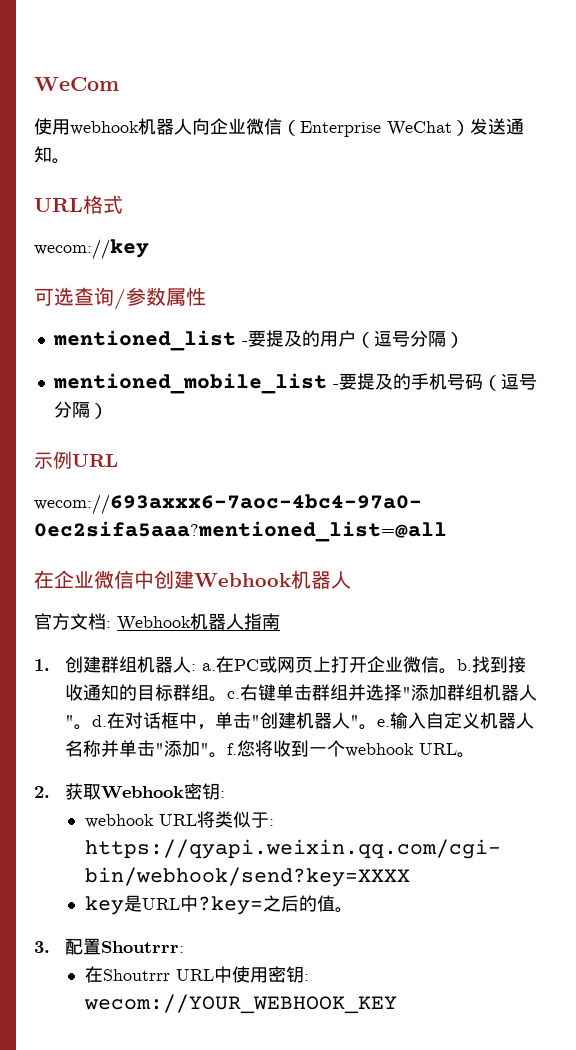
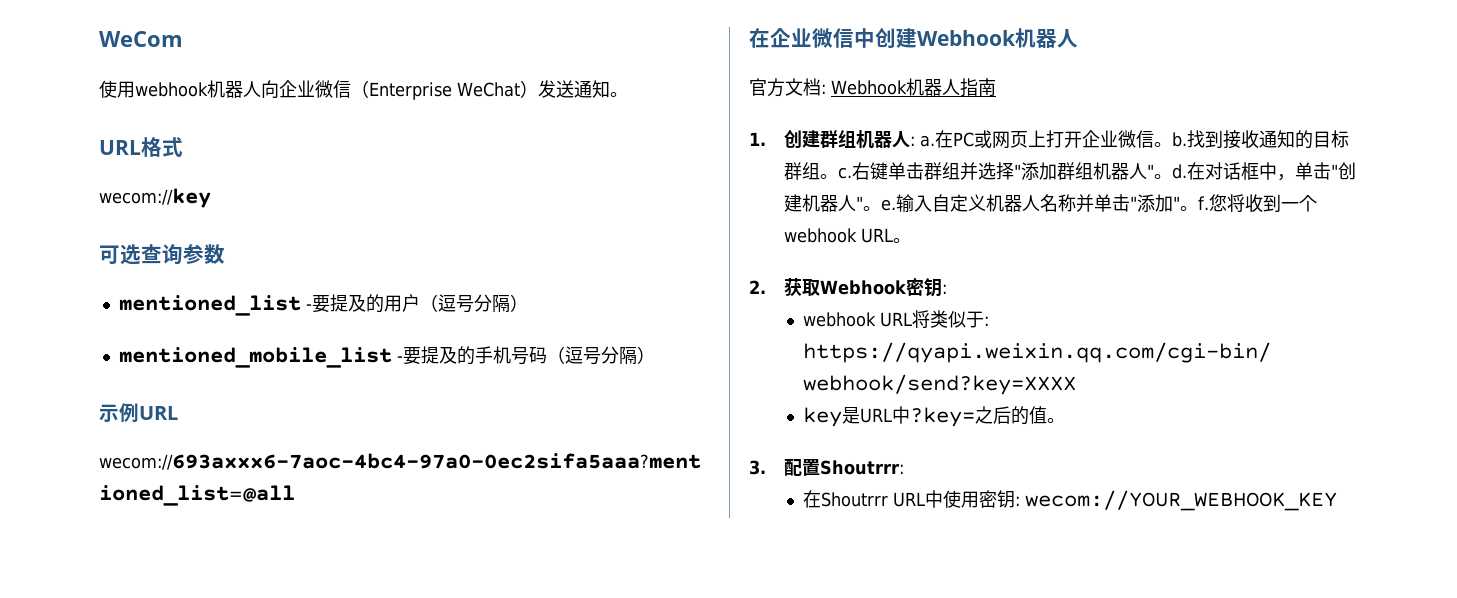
[114,289,126,310] / -> (183, 254) none
[166,287,206,306] 属性 -> (225, 254) none

